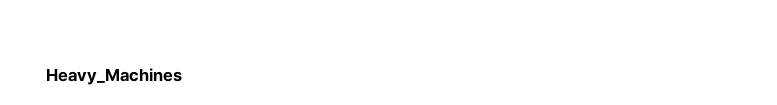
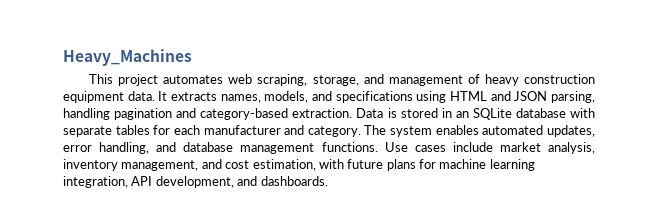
(182, 76) none -> [89,74,595,86] [63,91,596,103] [63,108,595,120] [63,125,595,137] [63,142,596,154] [63,159,535,171] [63,176,328,188] // This project automates web scraping, storage, and management of heavy construction equipment data. It extracts names, models, and specifications using HTML and JSON parsing, handling pagination and category-based extraction. Data is stored in an SQLite database with separate tables for each manufacturer and category. The system enables automated updates, error handling, and database management functions. Use cases include market analysis, inventory management, and cost estimation, with future plans for machine learning integration, API development, and dashboards.

